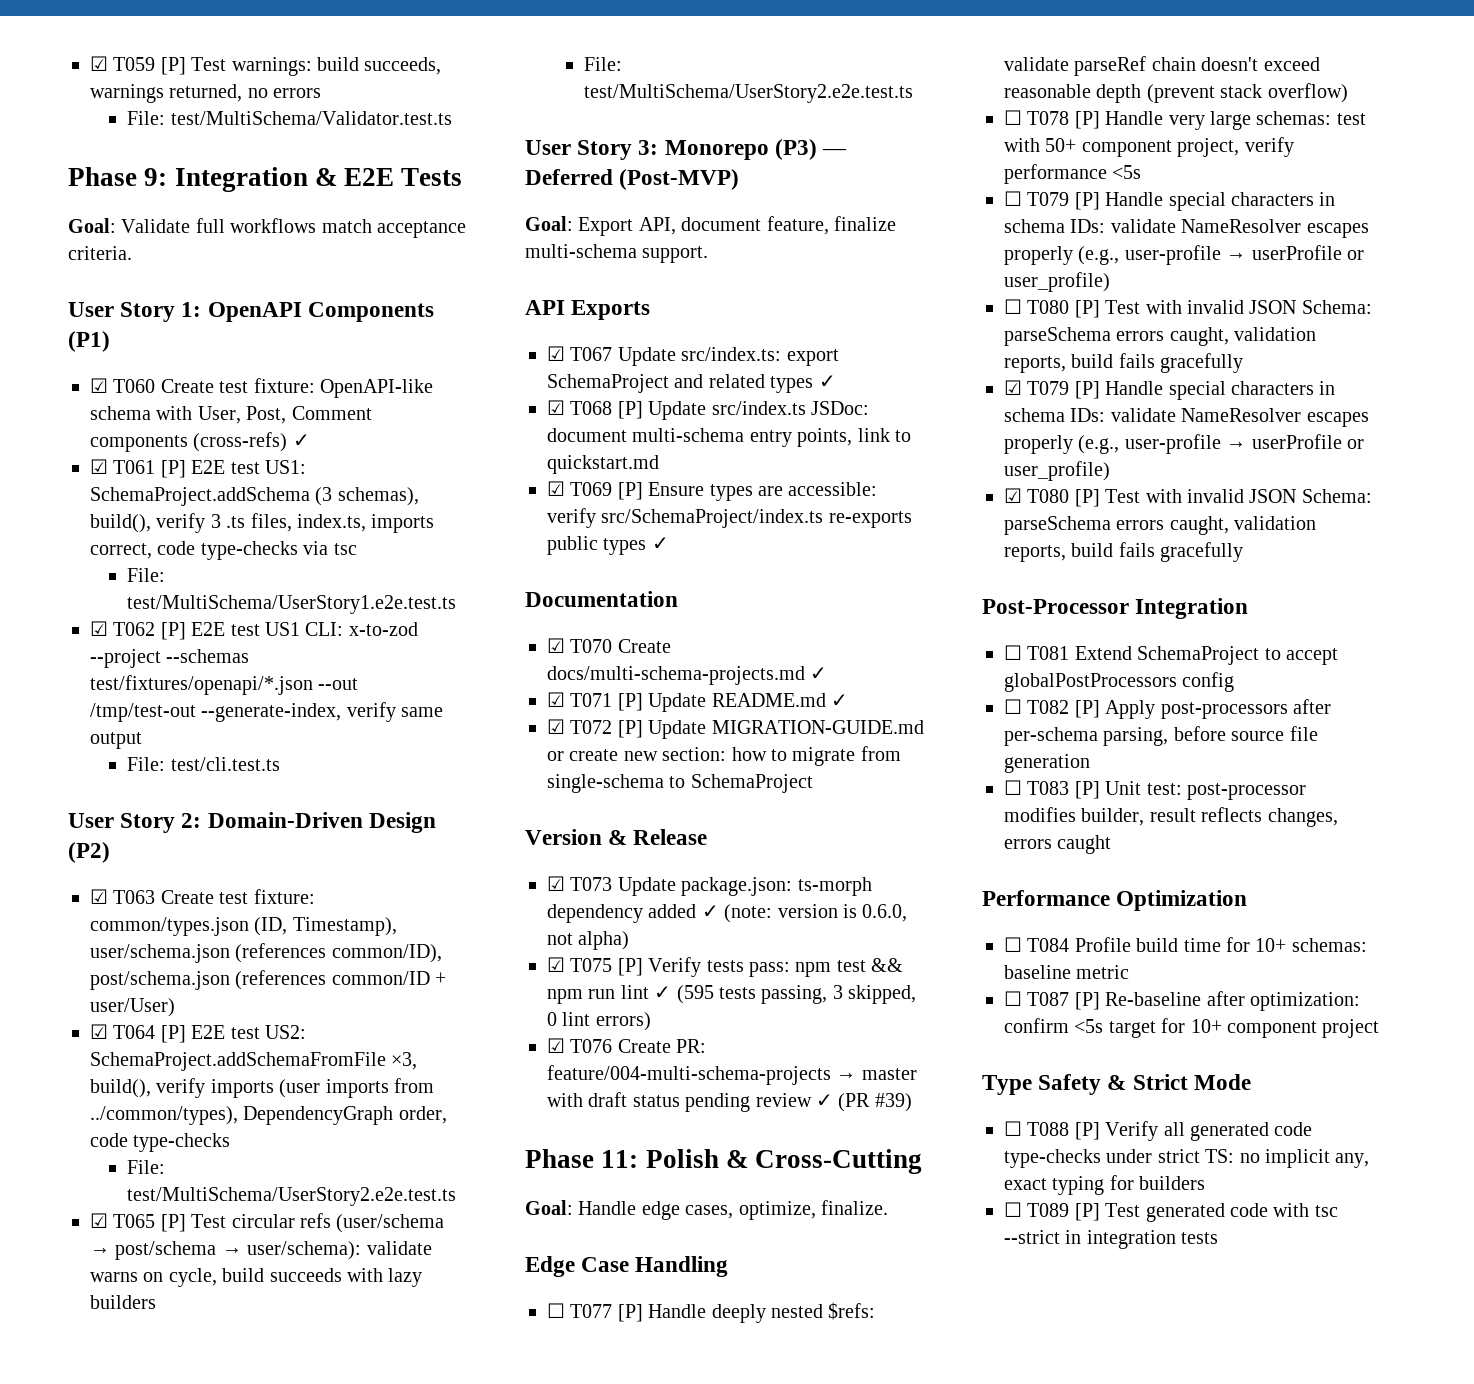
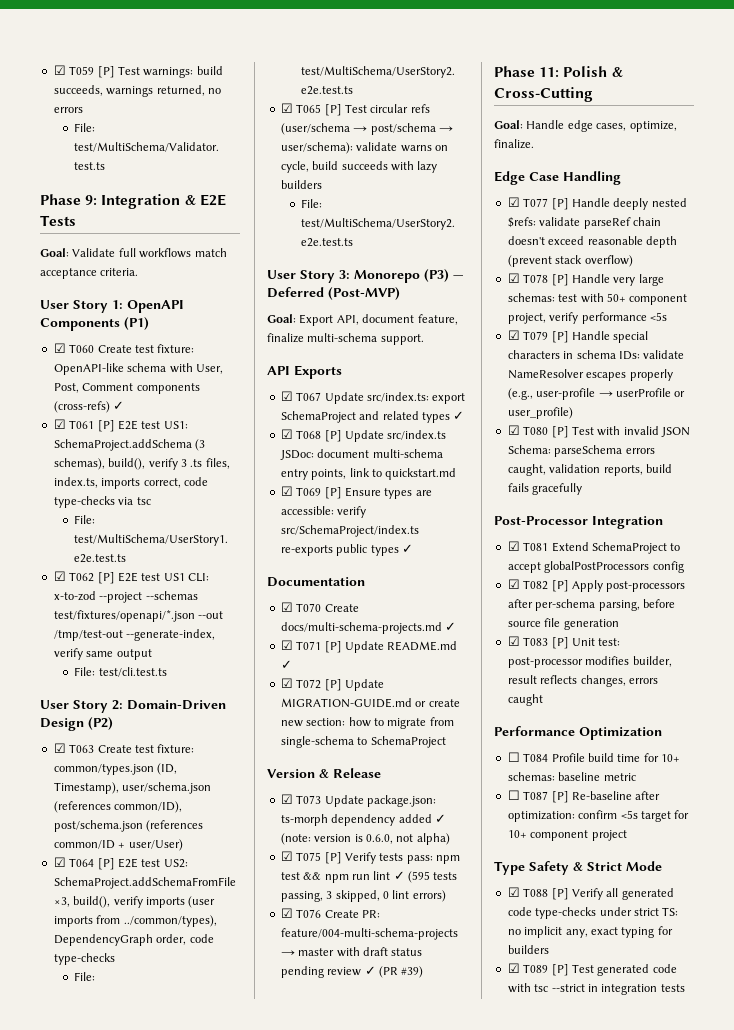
[547,1303,565,1318] ☐ -> [507,197,520,207] ☑
[1004,110,1022,125] ☐ -> [507,273,520,283] ☑
[1004,191,1336,211] [1004,219,1369,238] [1004,245,1364,265] [1004,272,1110,292] [1004,299,1372,318] [1004,327,1317,346] [1004,353,1244,373] // ☐ T079 [P] Handle special characters in schema IDs: validate NameResolver escapes properly (e.g., user-profile → userProfile or user_profile) // ☐ T080 [P] Test with invalid JSON Schema: parseSchema errors caught, validation reports, build fails gracefully -> (667, 316) none
[1004,645,1022,660] ☐ -> [507,541,520,551] ☑
[1004,699,1022,714] ☐ -> [507,579,520,589] ☑
[1004,780,1022,795] ☐ -> [507,636,520,646] ☑
[1004,1121,1022,1136] ☐ -> [507,887,520,897] ☑
[1004,1202,1022,1217] ☐ -> [507,963,520,973] ☑

